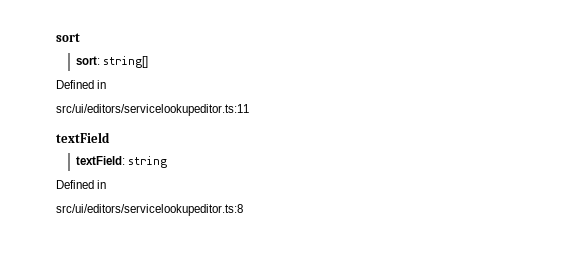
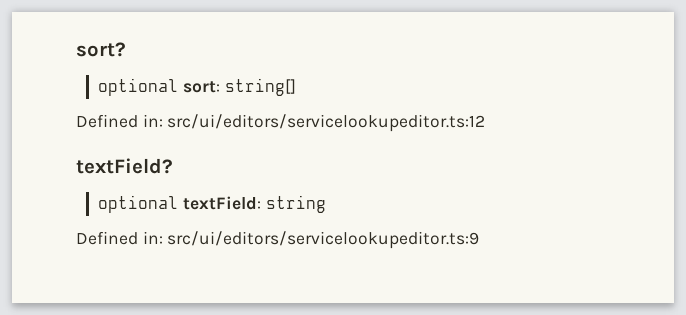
[56,33,80,42] sort // -> [76,42,126,57] [98,78,179,96] sort? // optional
[97,80,107,89] [56,104,249,116] [56,132,110,143] in // src/ui/editors/servicelookupeditor.ts:11 // textField // -> [142,114,486,132] [76,158,173,174] [98,195,179,213] in: src/ui/editors/servicelookupeditor.ts:12 // textField? // optional
[97,180,107,189] [56,204,243,216] in // src/ui/editors/servicelookupeditor.ts:8 -> [142,231,480,249] in: src/ui/editors/servicelookupeditor.ts:9

